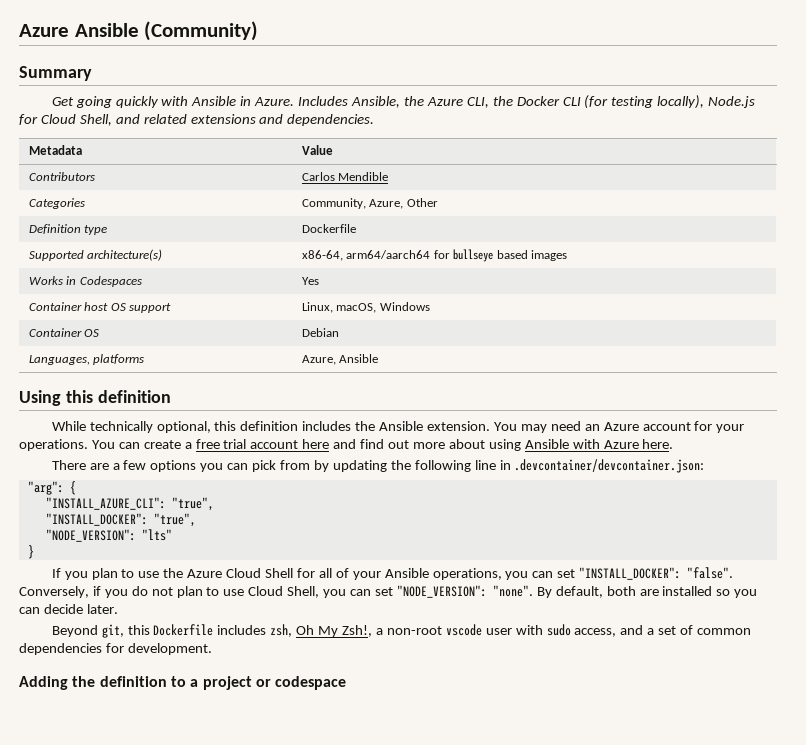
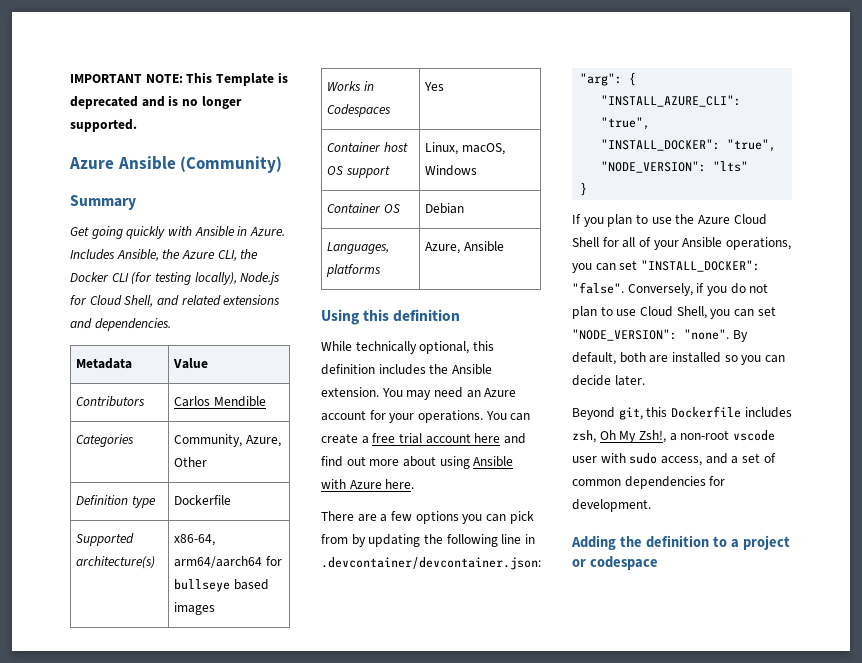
(19, 30) none -> [70,72,288,86] [70,95,242,109] [70,119,137,132] IMPORTANT NOTE: This Template is deprecated and is no longer supported. //

